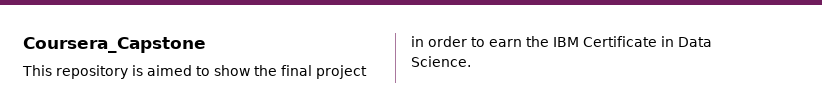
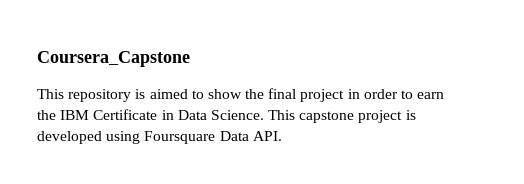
(471, 61) none -> [268,110,416,123] [37,131,282,144] This capstone project is developed using Foursquare Data API.

